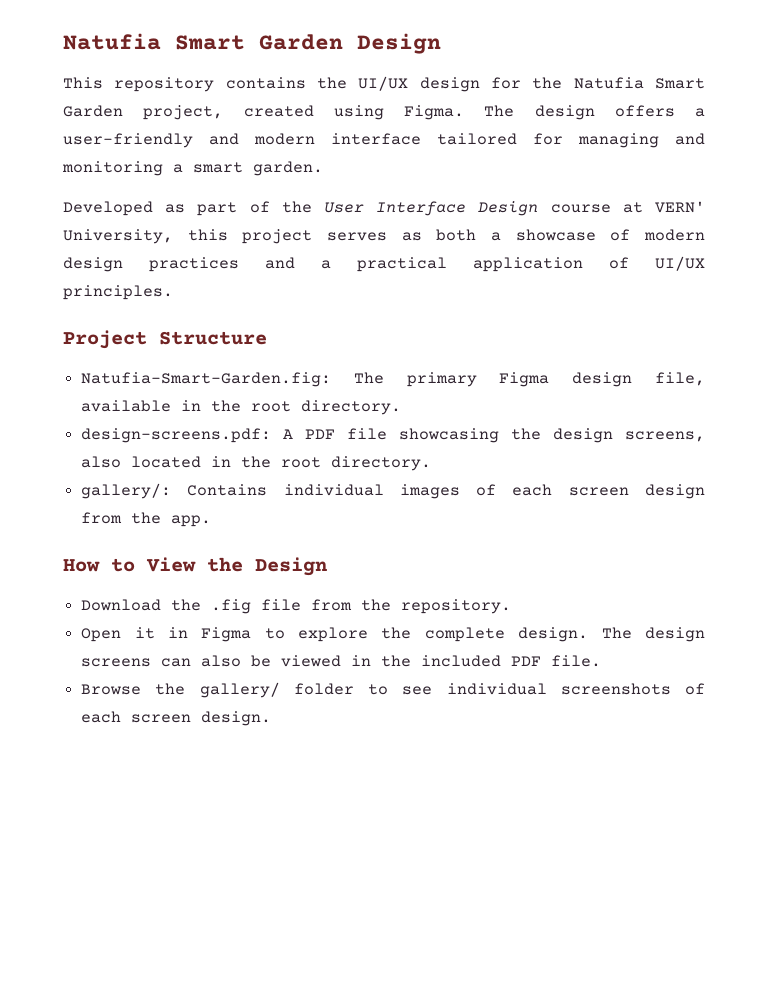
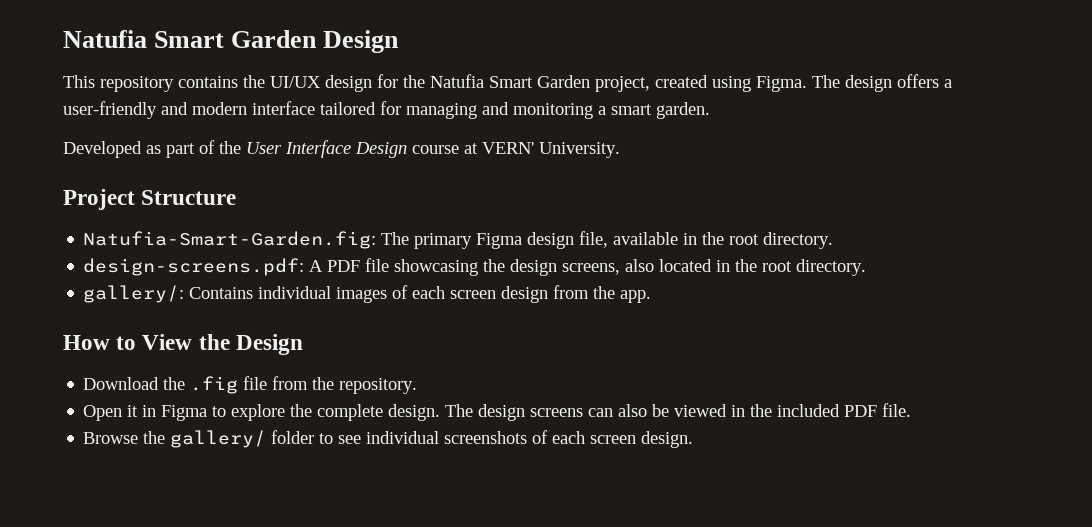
[63,229,705,244] [63,256,705,272] [63,285,173,300] University, this project serves as both a showcase of modern design practices and a practical application of UI/UX principles. -> [539,142,620,158] University.

